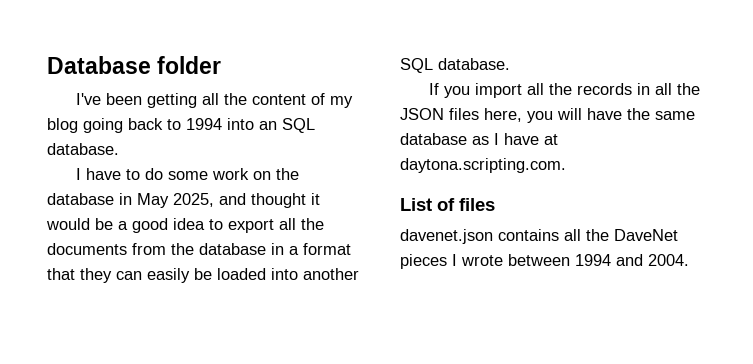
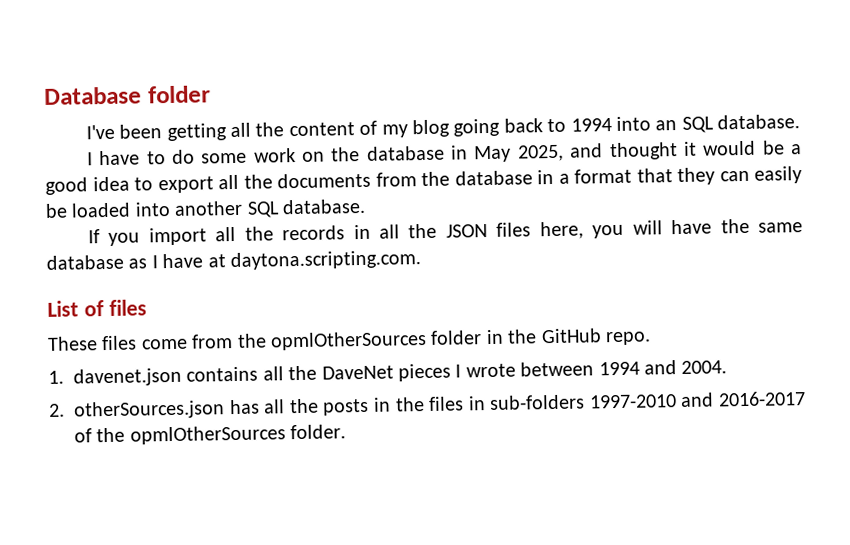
(495, 204) none -> [47,328,651,351] [48,370,64,384] These files come from the opmlOtherSources folder in the GitHub repo. // 1.
(689, 260) none -> [49,391,806,420] [74,424,347,445] // 2. otherSources.json has all the posts in the files in sub-folders 1997-2010 and 2016-2017 of the opmlOtherSources folder.

